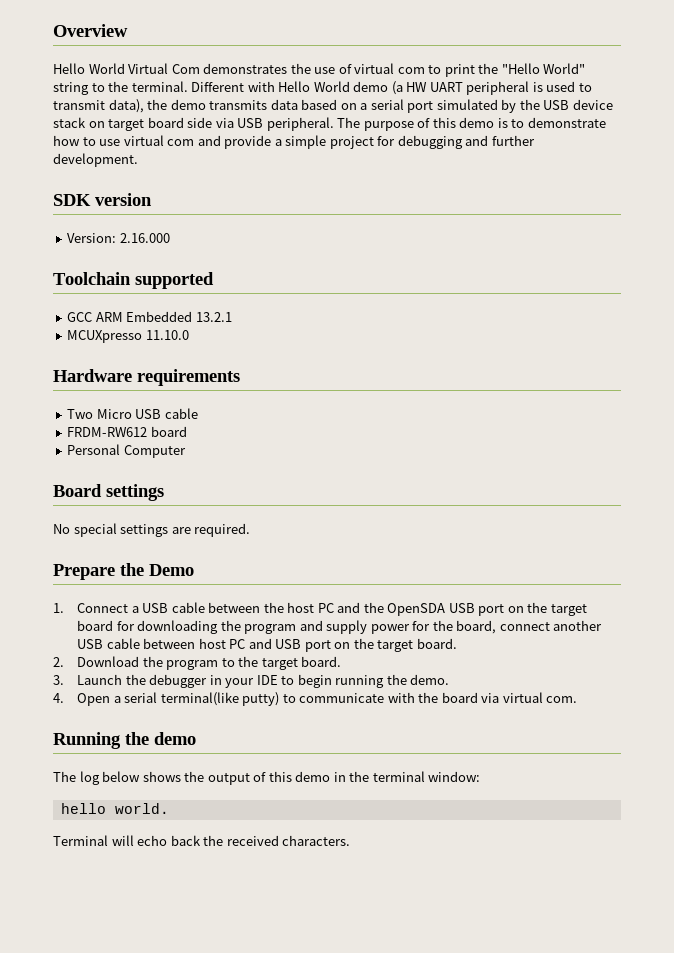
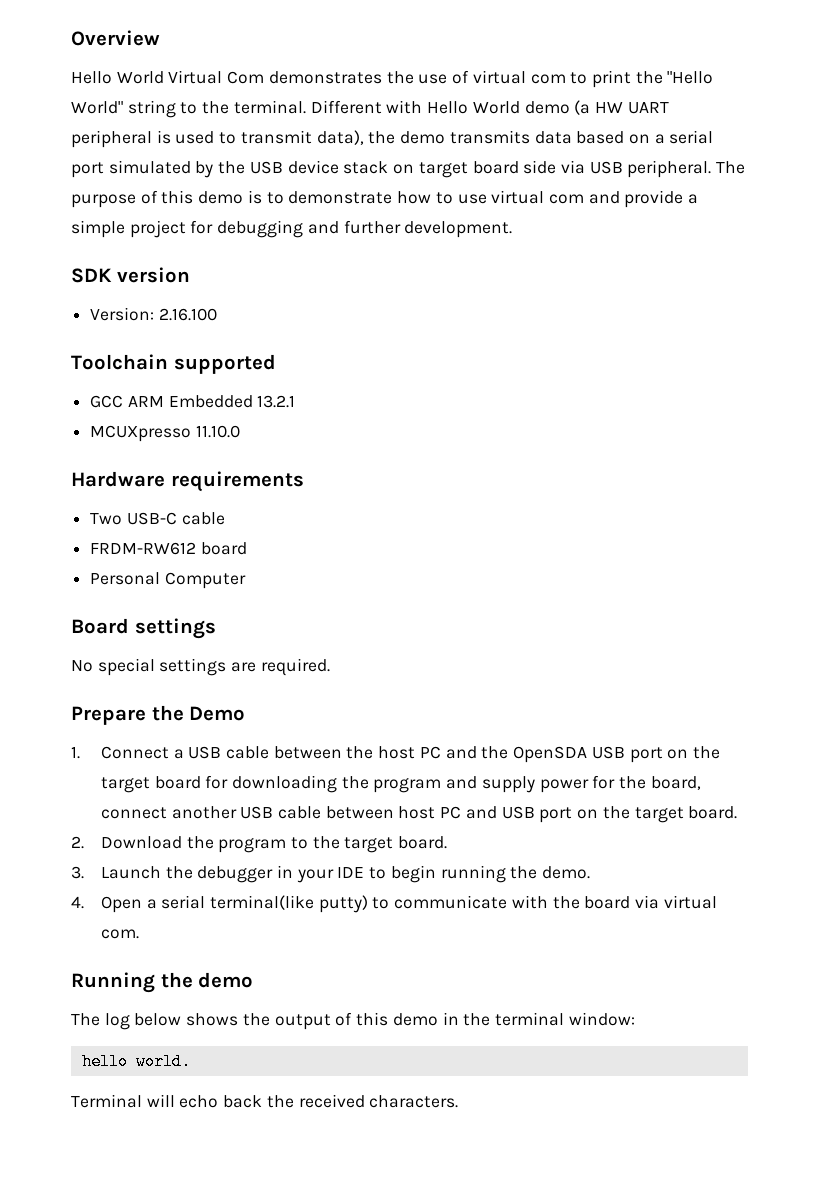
[119,233,170,243] 2.16.000 -> [158,308,217,321] 2.16.100
[96,409,162,419] Micro USB -> [126,512,177,525] USB-C

